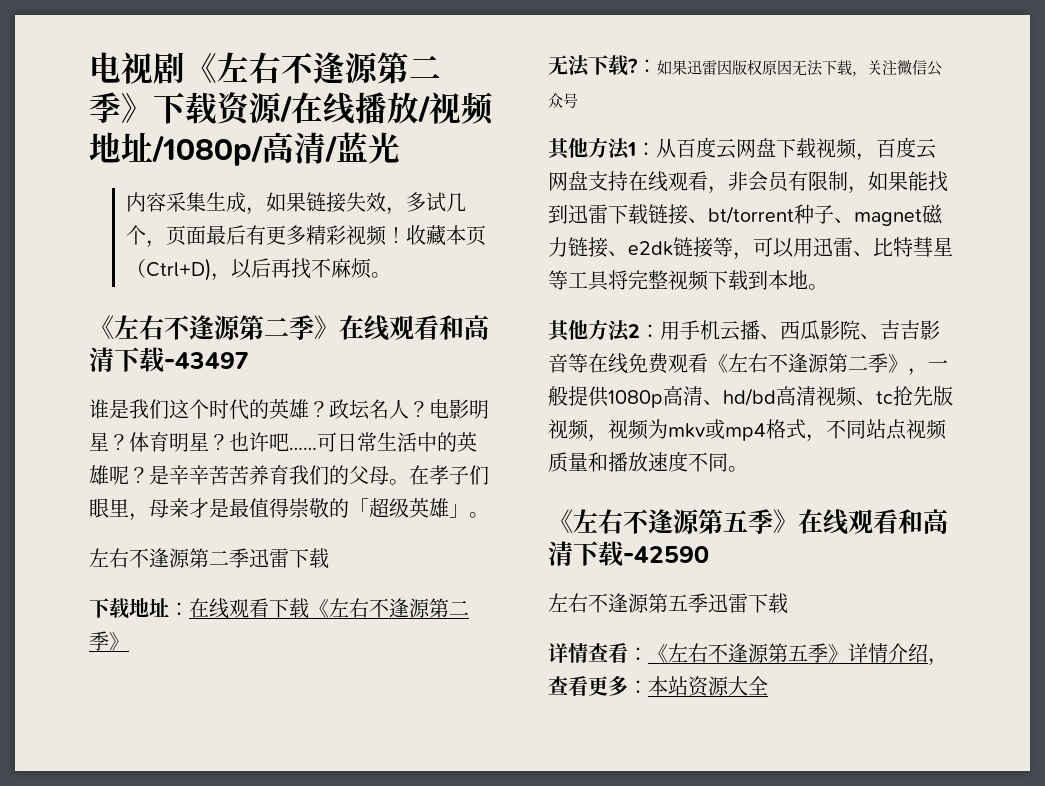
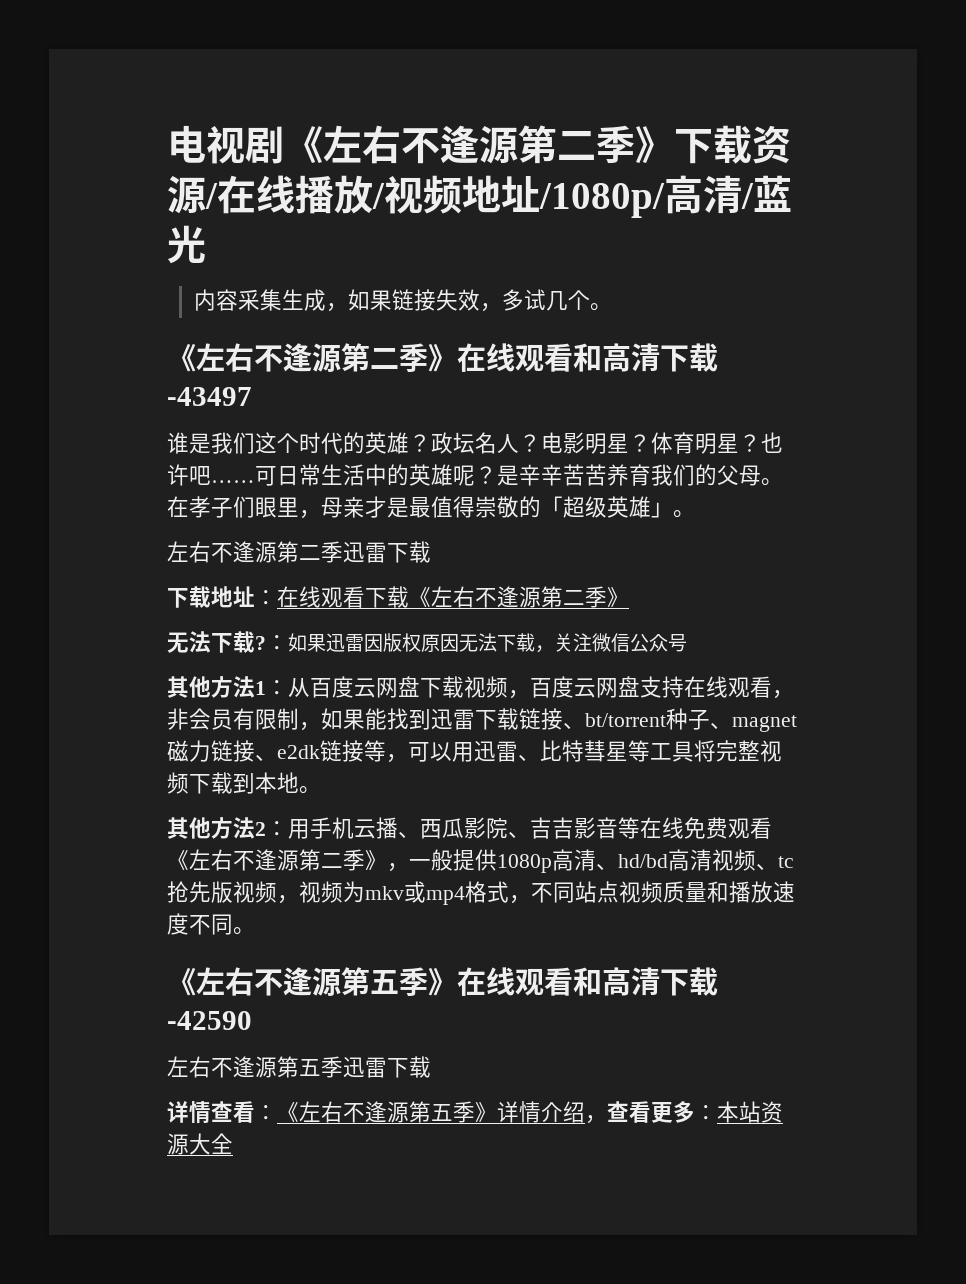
[145,225,486,248] [125,258,371,281] ，页面最后有更多精彩视频！收藏本页（Ctrl+D)，以后再找不麻烦 -> (590, 300) none

